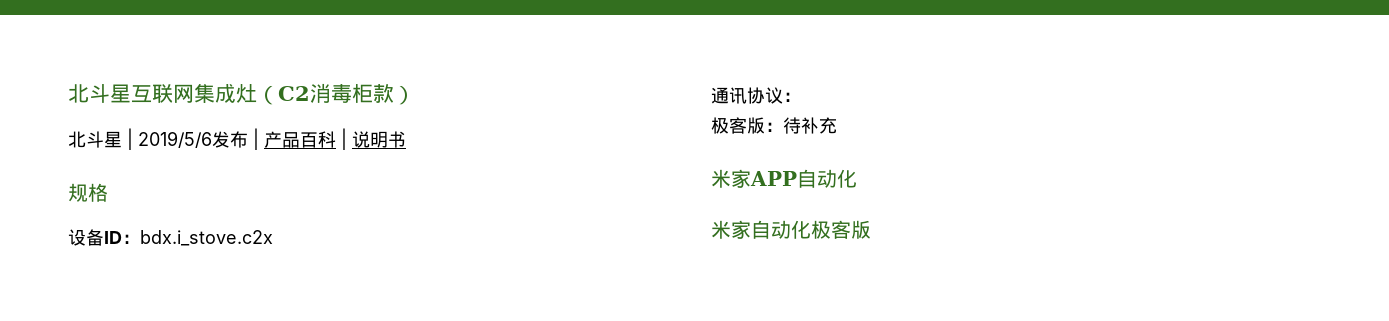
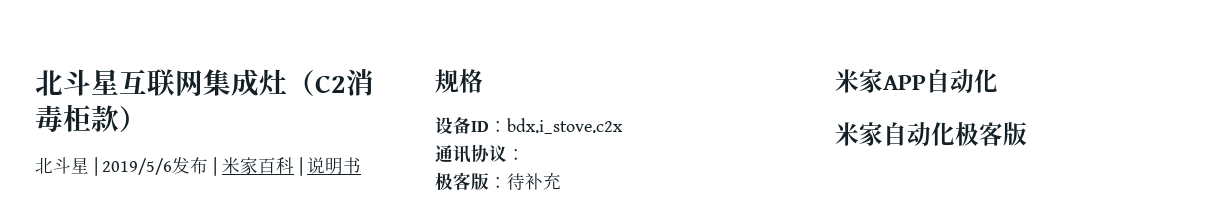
[264,131,300,148] 产品 -> [221,157,258,175] 米家

